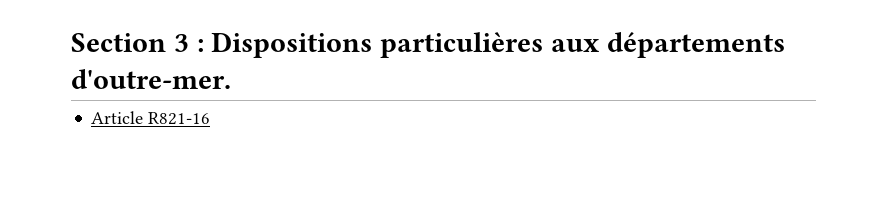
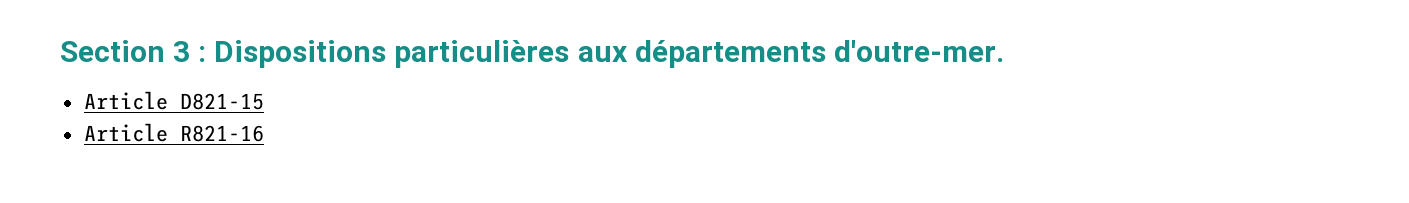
(231, 79) none -> [83,91,264,110] // Article D821-15

